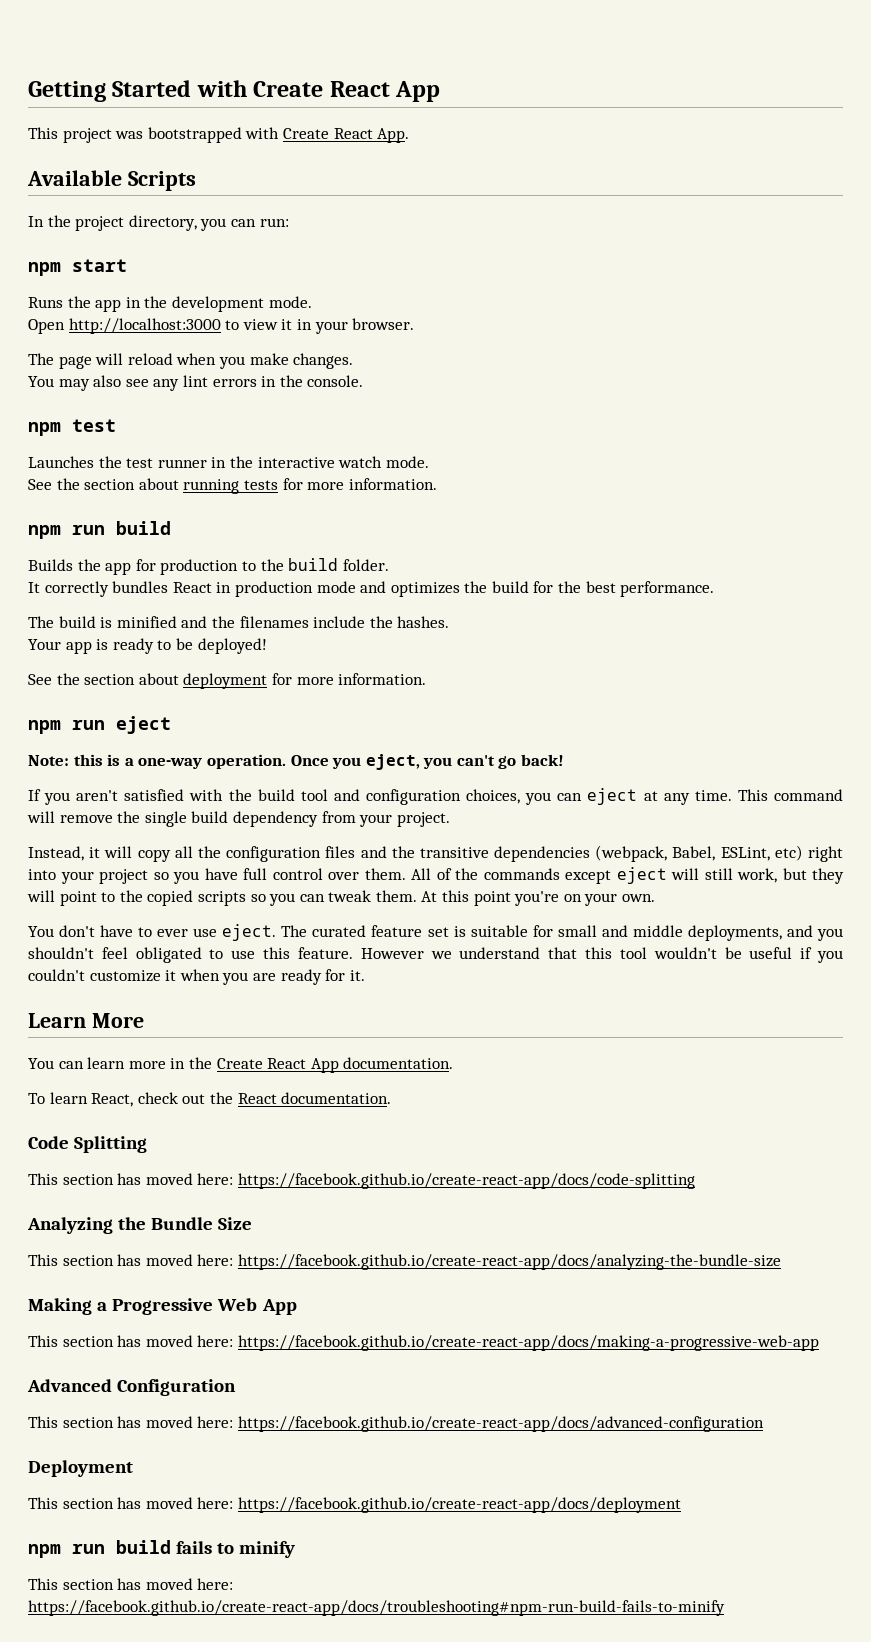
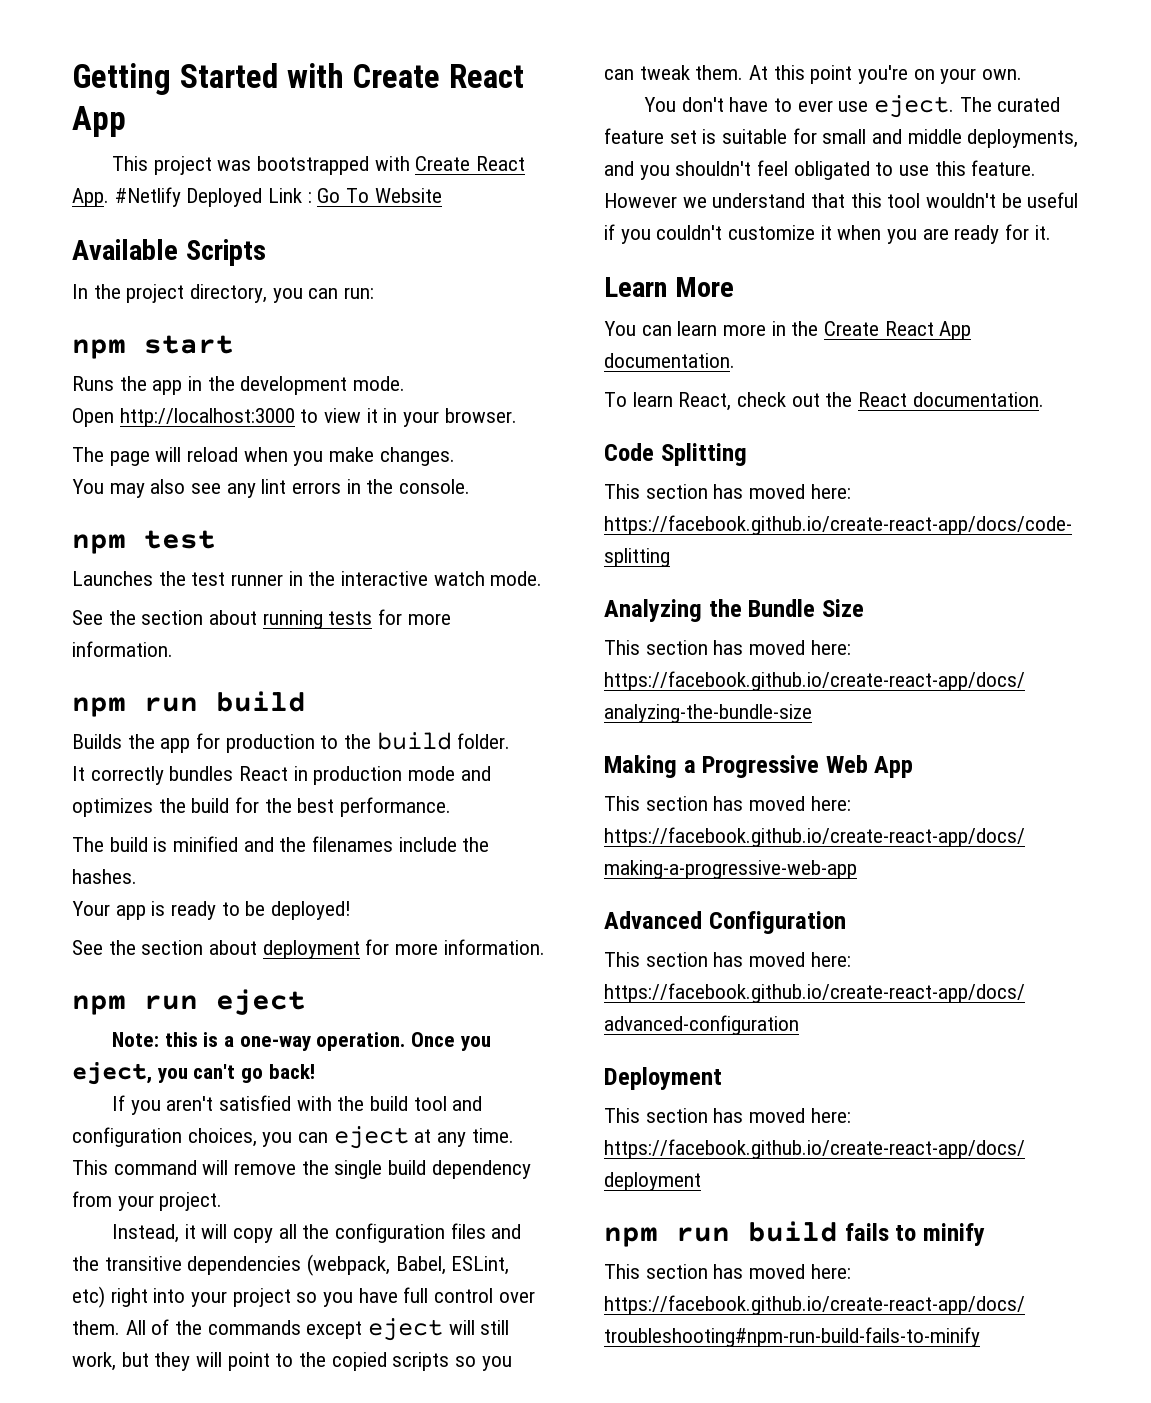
(410, 135) none -> [114,187,442,207] #Netlify Deployed Link : Go To Website

